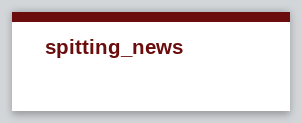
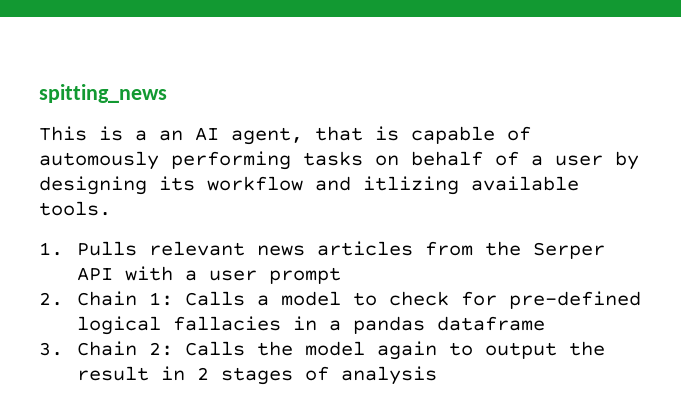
(183, 48) none -> [39,126,531,145] [39,151,639,170] [39,176,579,195] [39,201,111,216] [39,241,605,259] [76,266,341,284] [39,291,641,309] [76,316,545,335] [39,341,605,360] [76,366,437,385] // This is a an AI agent, that is capable of automously performing tasks on behalf of a user by designing its workflow and itlizing available tools. // 1. Pulls relevant news articles from the Serper API with a user prompt // 2. Chain 1: Calls a model to check for pre-defined logical fallacies in a pandas dataframe // 3. Chain 2: Calls the model again to output the result in 2 stages of analysis

